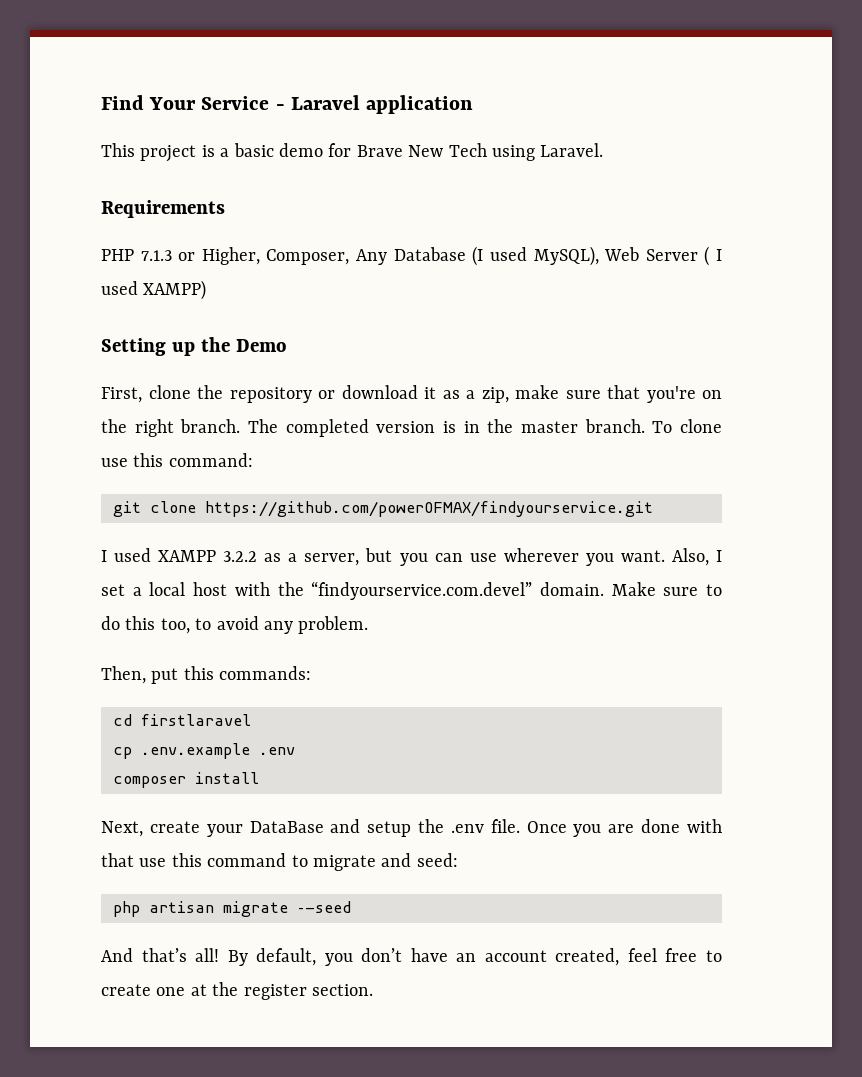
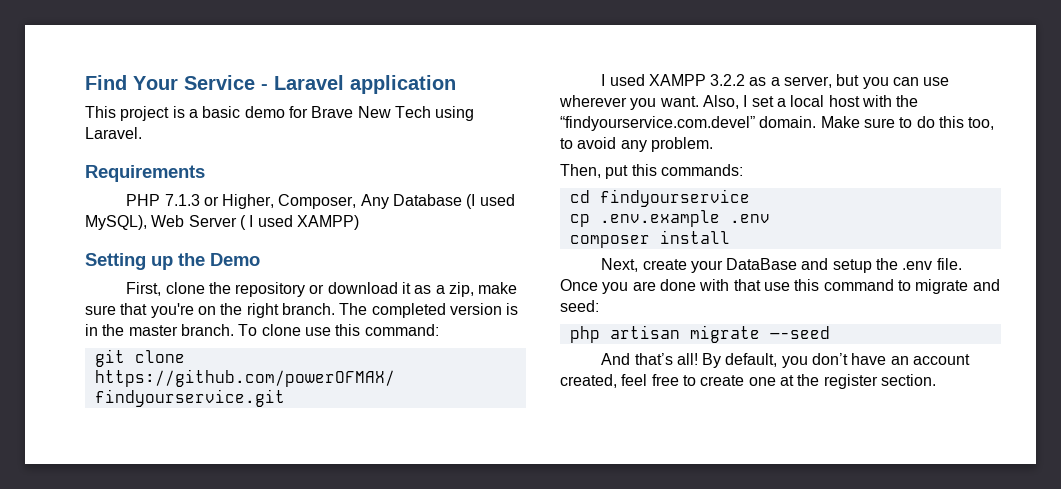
[141,714,251,726] firstlaravel -> [599,189,750,207] findyourservice

